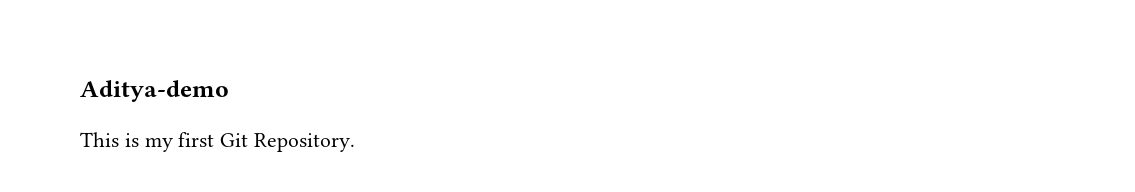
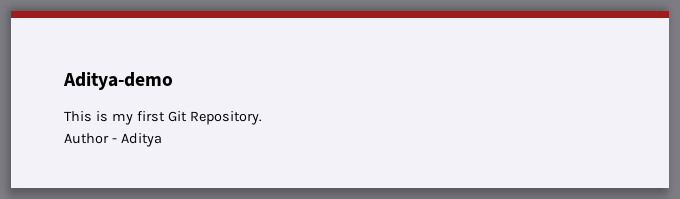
(356, 142) none -> [64,133,162,147] // Author - Aditya

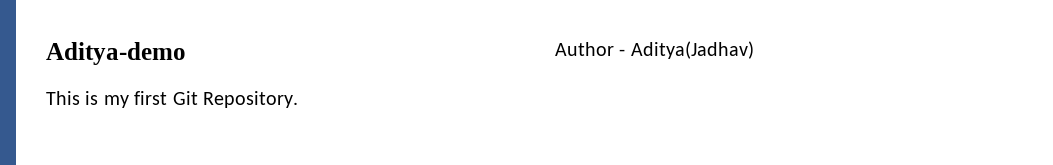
[120,133,162,147] Aditya -> [630,41,754,59] Aditya(Jadhav)

